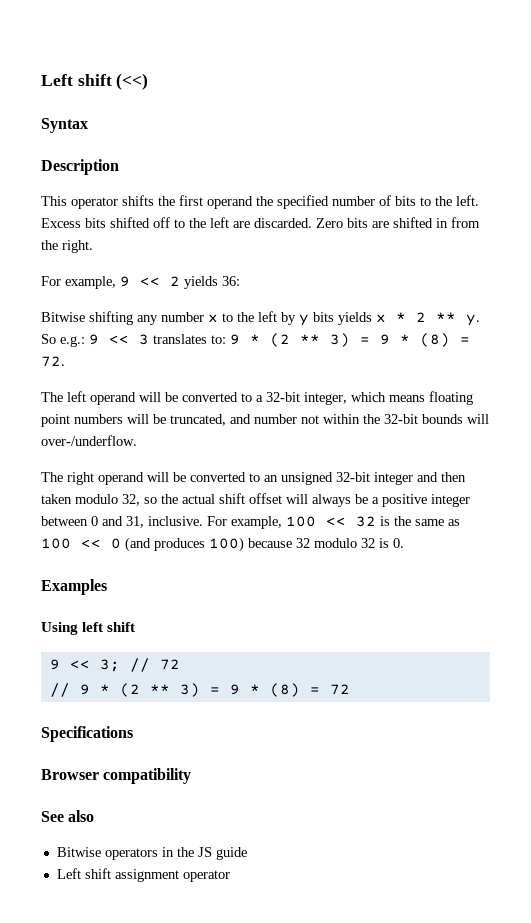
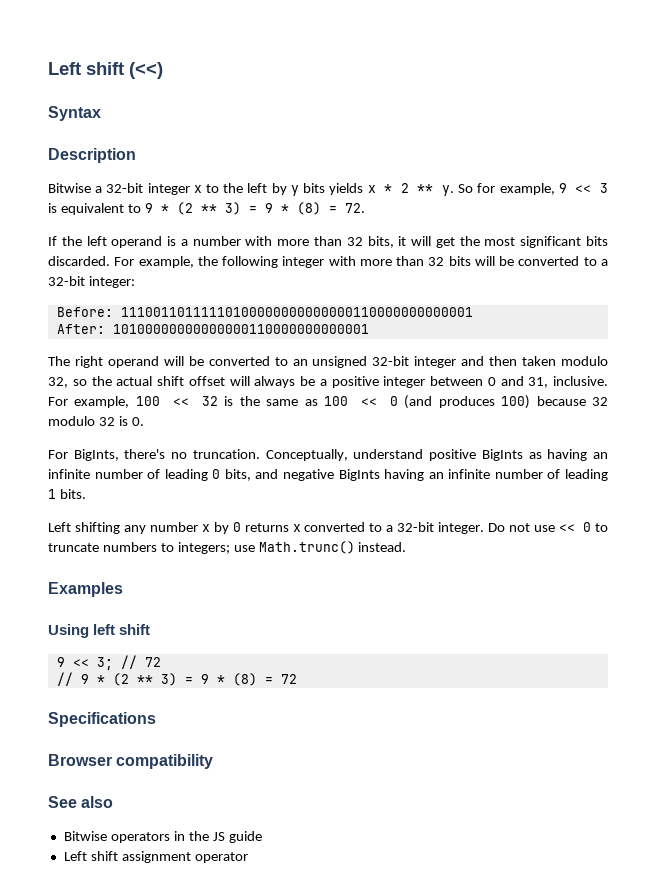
[41,195,479,209] [41,217,480,228] [41,240,93,253] [41,276,240,289] [41,311,204,325] This operator shifts the first operand the specified number of bits to the left. Excess bits shifted off to the left are discarded. Zero bits are shifted in from the right. // For example, 9 << 2 yields 36: // Bitwise shifting any number -> [48,183,190,195] Bitwise a 32-bit integer
[60,336,85,347] e.g.: -> [477,183,555,195] for example,
[153,334,226,344] translates to: -> [48,203,141,215] is equivalent to
[41,391,136,405] The left operand -> [48,236,608,248] [48,256,471,268] If the left operand is a number with more than 32 bits, it will get the most significant bits discarded. For example, the following integer with more than 32 bits
[304,391,473,405] [41,414,489,427] [41,435,137,446] integer, which means floating point numbers will be truncated, and number not within the 32-bit bounds will over-/underflow. -> [88,276,135,288] [56,307,473,317] [56,324,369,334] integer: // Before: 11100110111110100000000000000110000000000001 // After: 10100000000000000110000000000001
(404, 543) none -> [48,449,609,461] [48,469,608,481] [48,489,86,499] [48,522,609,534] [48,541,407,554] // For BigInts, there's no truncation. Conceptually, understand positive BigInts as having an infinite number of leading 0 bits, and negative BigInts having an infinite number of leading 1 bits. // Left shifting any number x by 0 returns x converted to a 32-bit integer. Do not use << 0 to truncate numbers to integers; use Math.trunc() instead.

